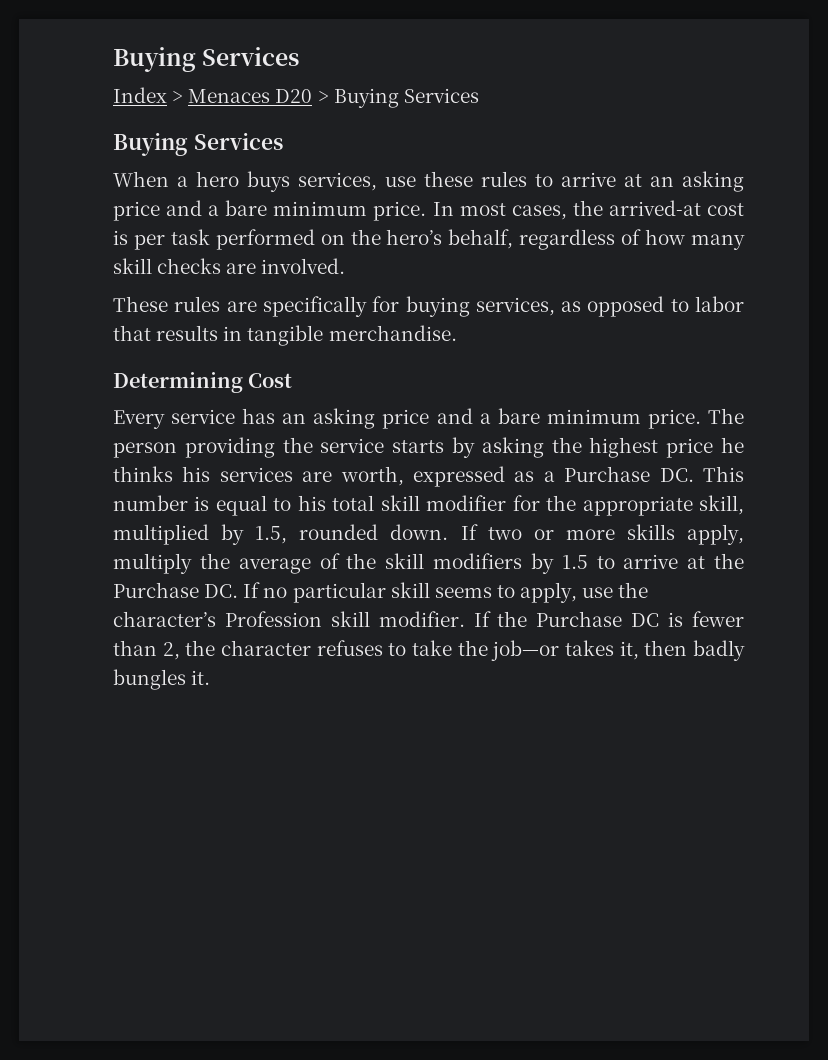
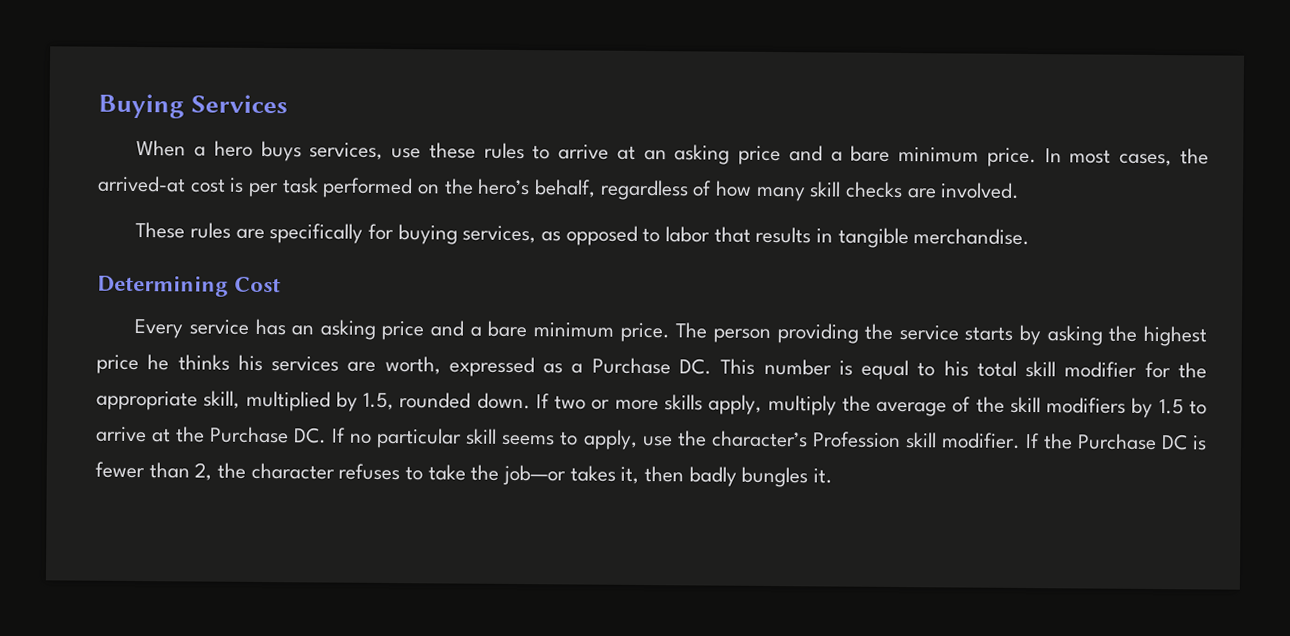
[113,47,300,72] [113,87,479,108] [113,132,283,156] Buying Services // Index > Menaces D20 > Buying Services // Buying Services -> [98,93,289,119] Buying Services

